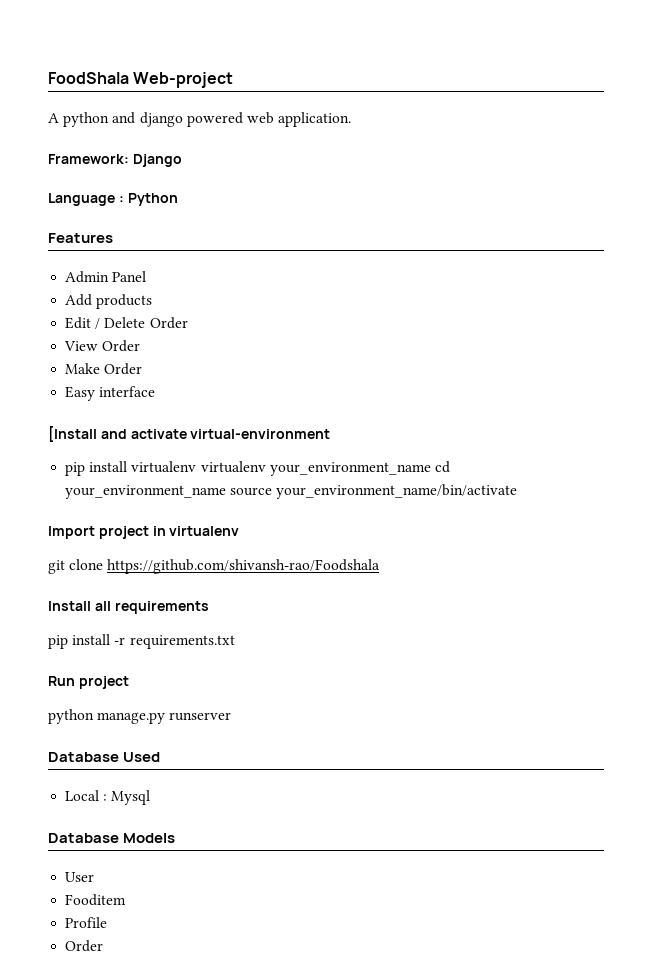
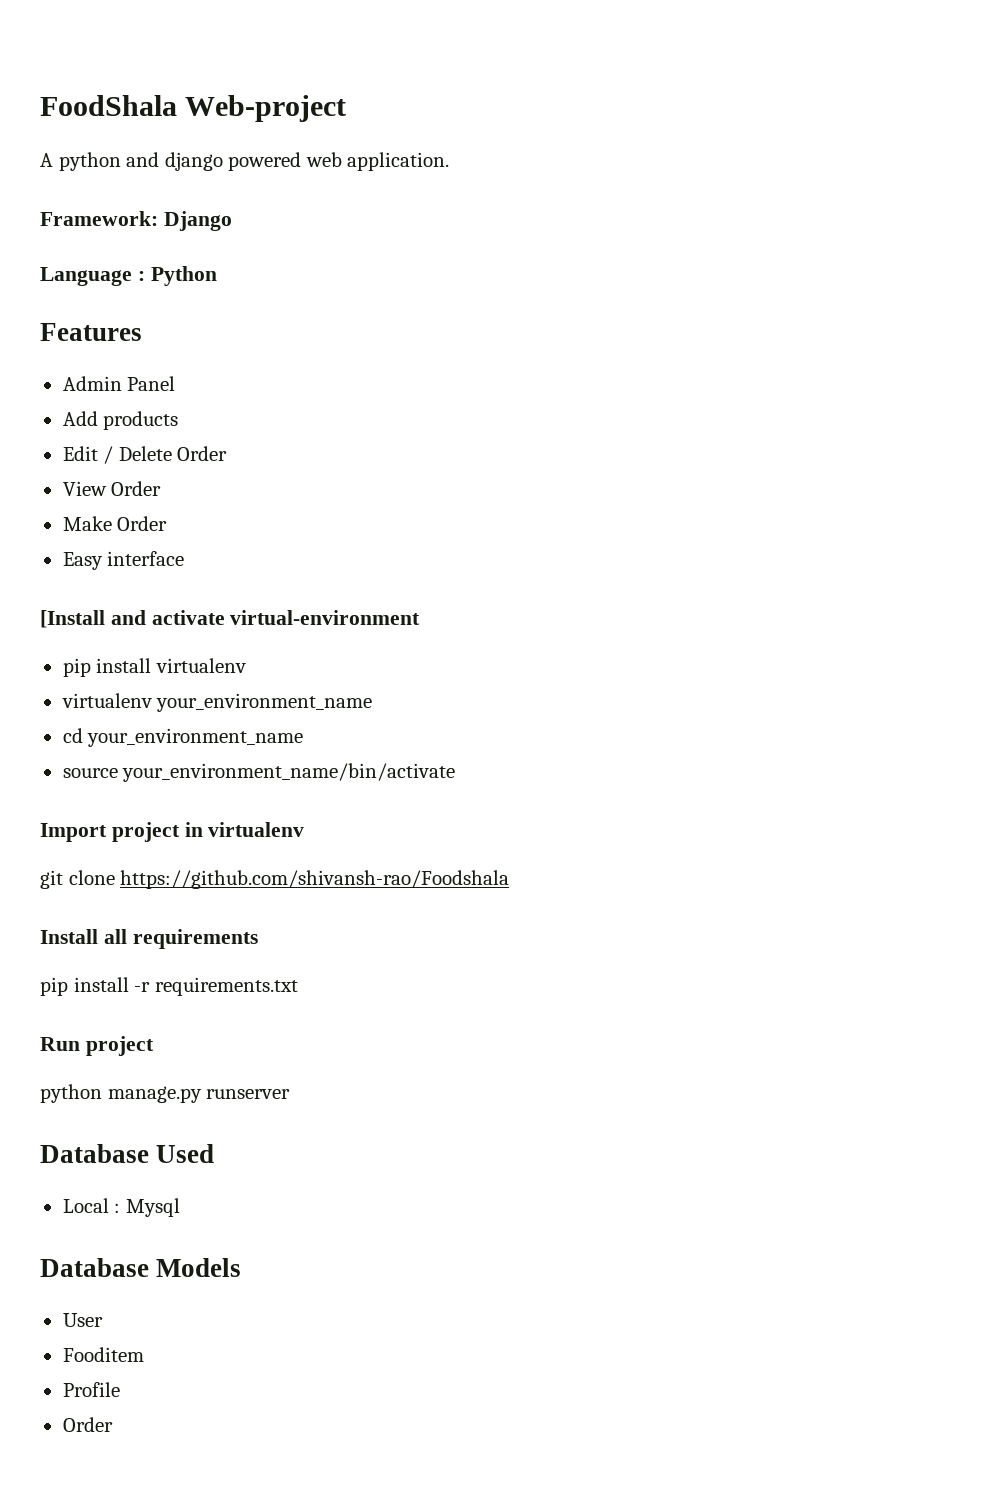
(197, 467) none -> (246, 665) //
(431, 469) none -> (373, 702) //
(227, 492) none -> (304, 737) //

